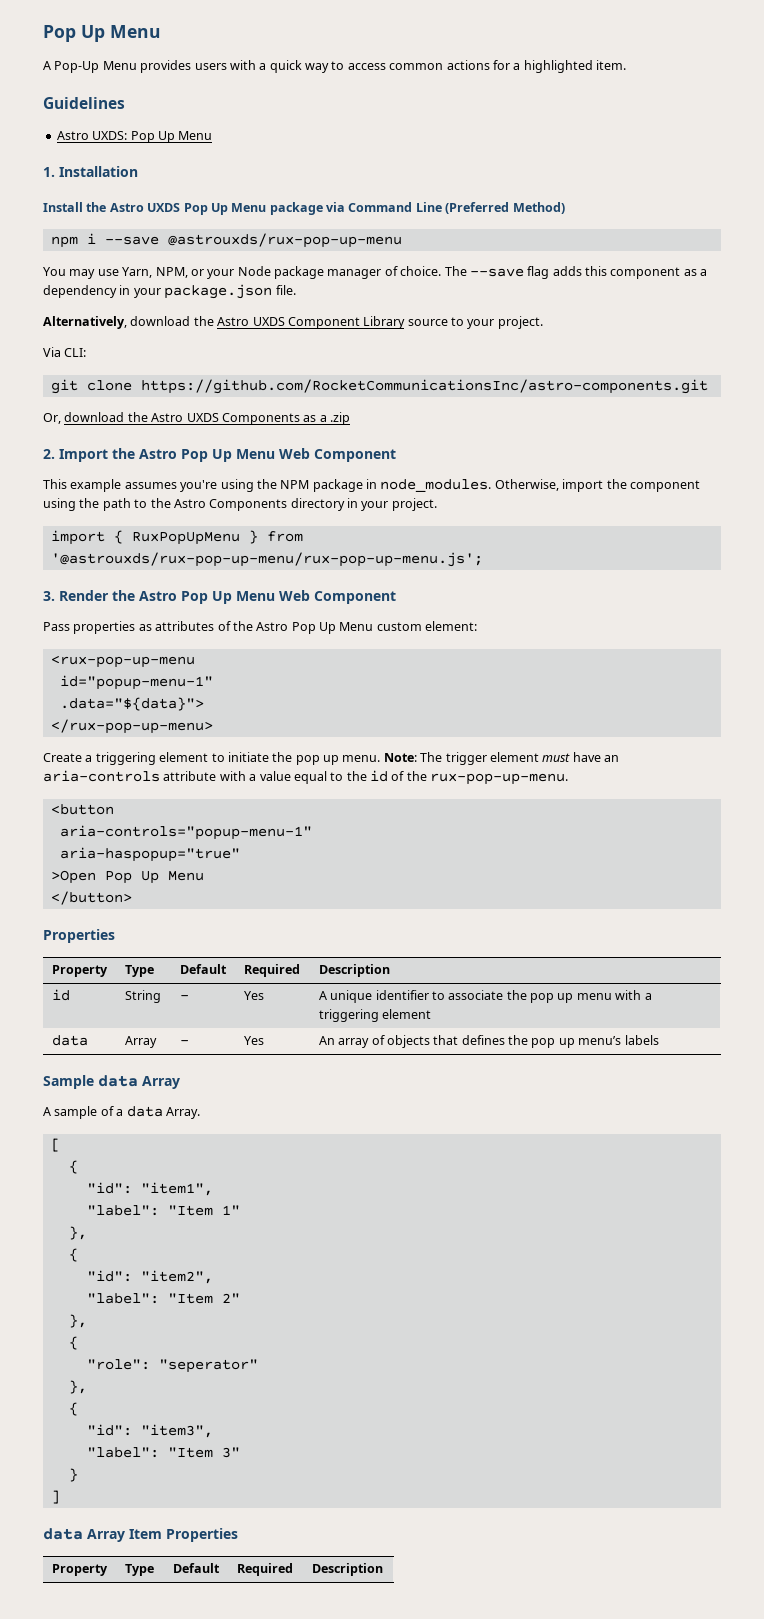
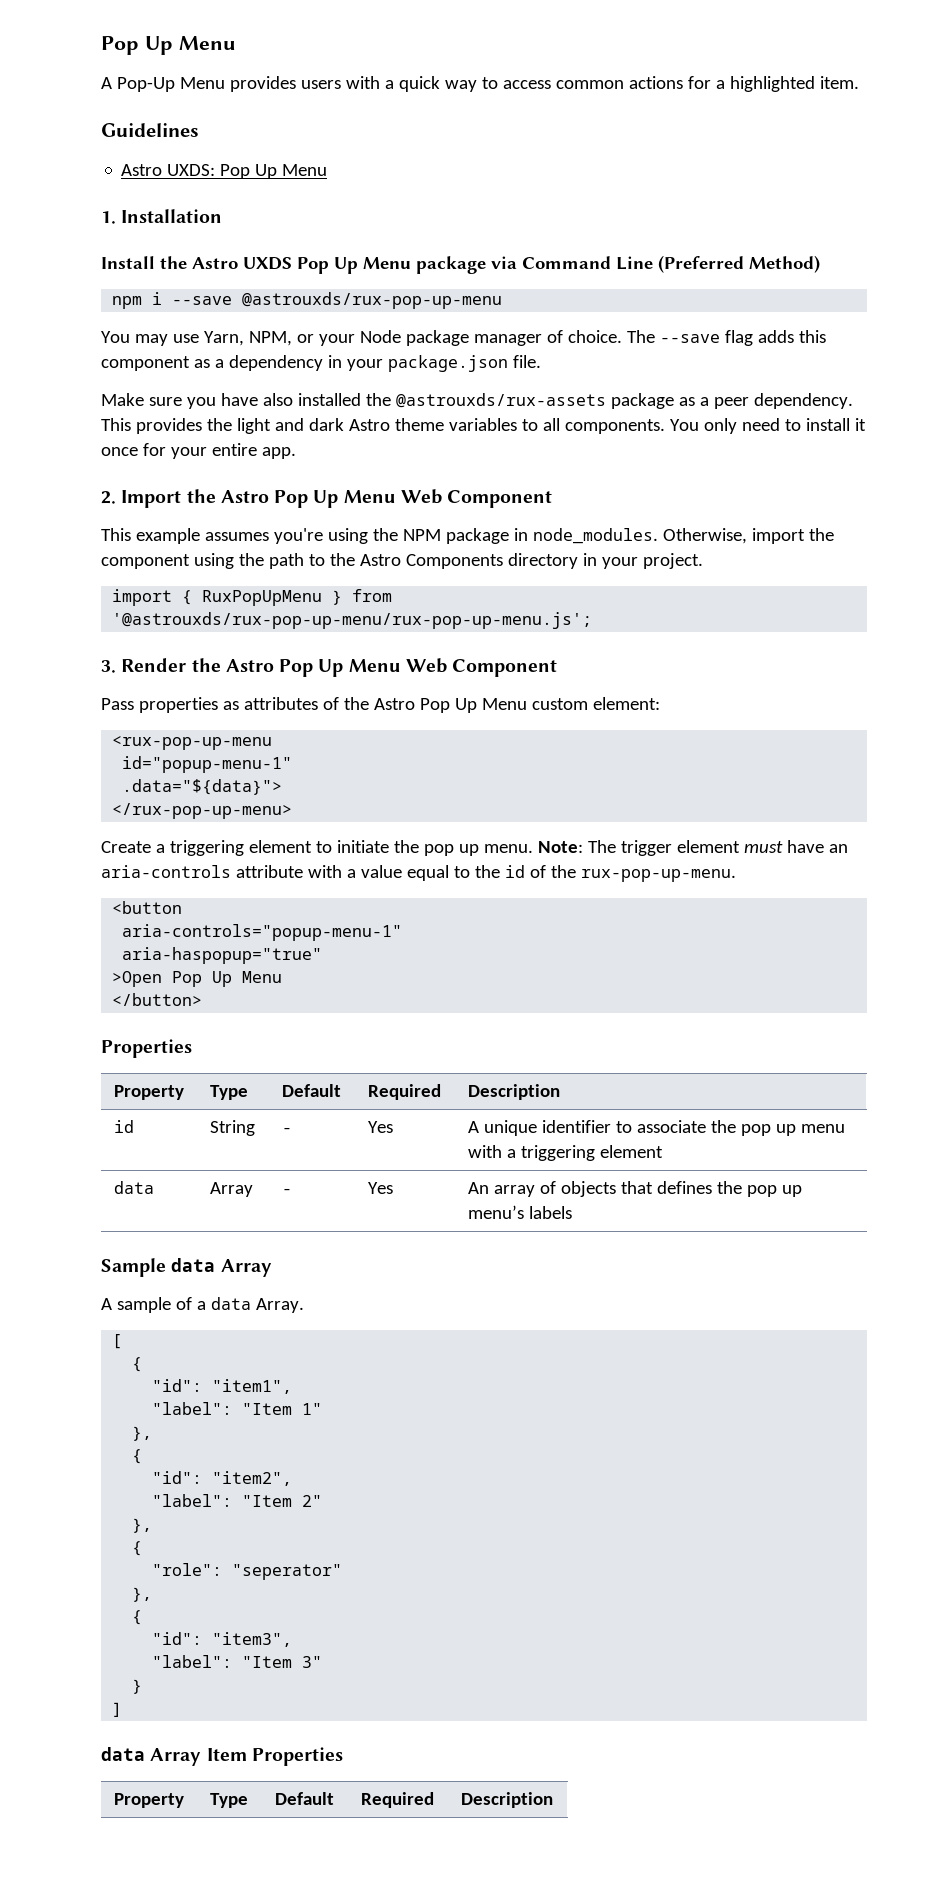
[43,316,543,329] [43,347,87,357] [50,379,708,394] [43,412,350,425] Alternatively, download the Astro UXDS Component Library source to your project. // Via CLI: // git clone https://github.com/RocketCommunicationsInc/astro-components.git // Or, download the Astro UXDS Components as a .zip -> [101,393,853,409] [101,418,866,434] [101,443,296,459] Make sure you have also installed the @astrouxds/rux-assets package as a peer dependency. This provides the light and dark Astro theme variables to all components. You only need to install it once for your entire app.

